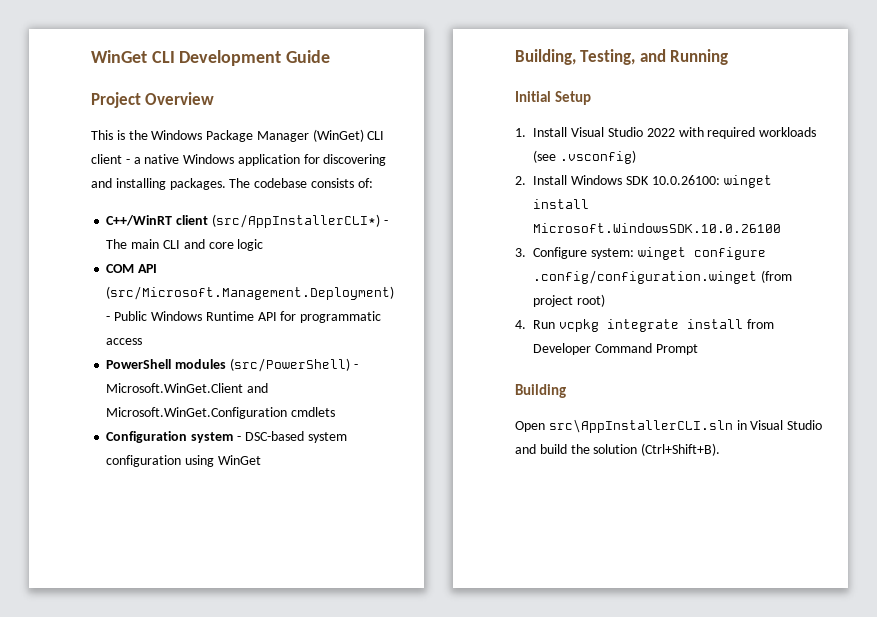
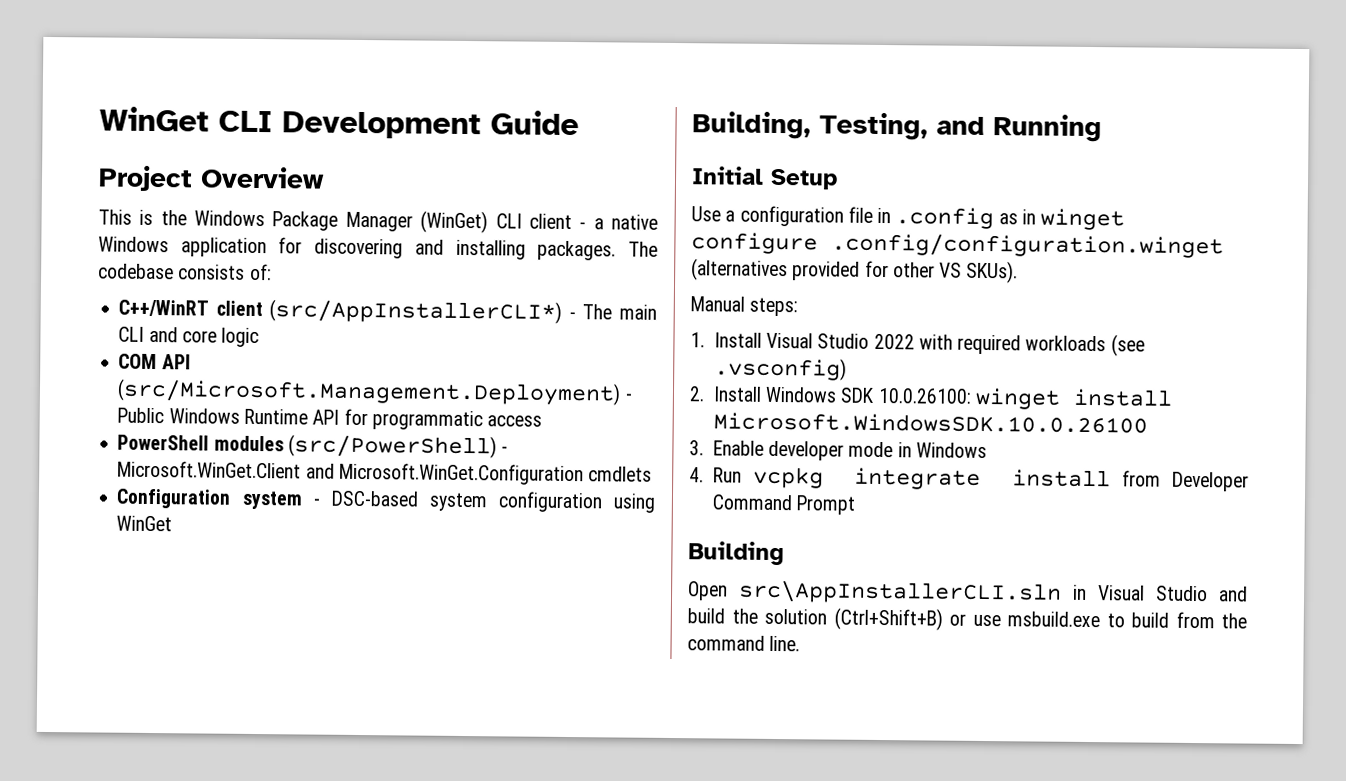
(592, 98) none -> [691,205,1126,231] [691,232,1224,259] [691,258,1019,284] [690,296,799,317] // Use a configuration file in .config as in winget configure .config/configuration.winget (alternatives provided for other VS SKUs). // Manual steps:
[533,247,766,260] [533,270,793,284] [533,294,606,307] Configure system: winget configure .config/configuration.winget (from project root) -> [712,440,987,461] Enable developer mode in Windows
[641,443,721,456] (Ctrl+Shift+B). -> [833,607,1247,631] [687,635,801,652] (Ctrl+Shift+B) or use msbuild.exe to build from the command line.

